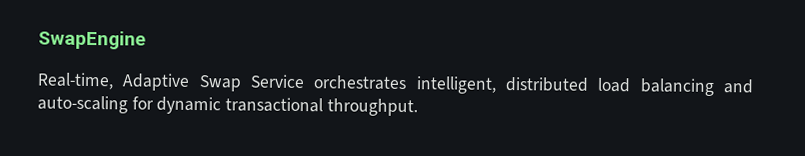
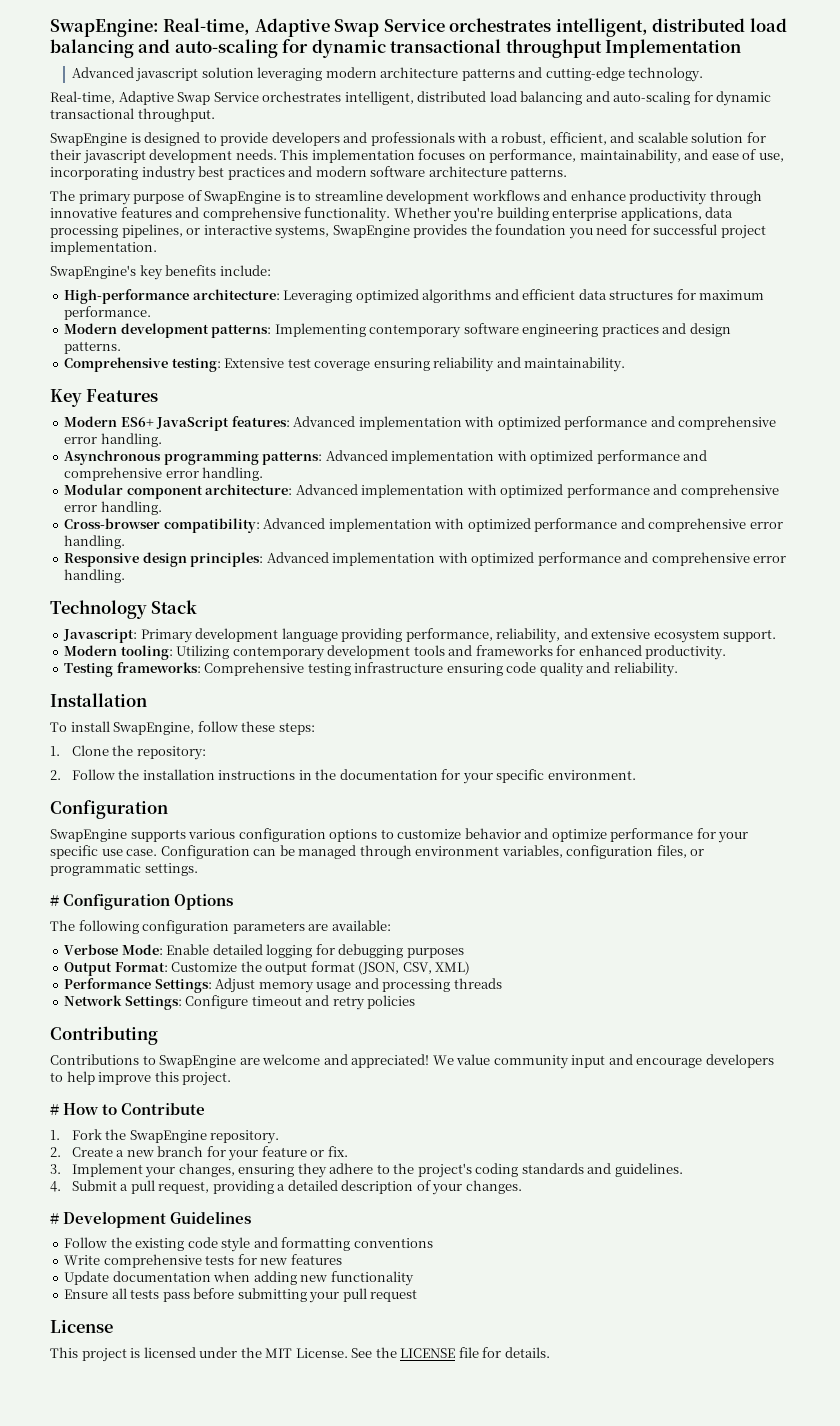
[38,30,146,50] SwapEngine -> [50,18,787,37] [50,39,742,58] [71,67,704,82] SwapEngine: Real-time, Adaptive Swap Service orchestrates intelligent, distributed load balancing and auto-scaling for dynamic transactional throughput Implementation // Advanced javascript solution leveraging modern architecture patterns and cutting-edge technology.
(418, 107) none -> [50,132,766,146] [50,149,784,164] [50,166,568,181] [50,190,762,205] [50,207,734,222] [50,224,766,239] [50,241,157,255] [50,265,271,280] [64,289,765,304] [64,306,152,320] [64,323,731,338] [64,341,122,354] [64,357,626,372] [50,389,159,407] [64,416,777,431] [64,433,162,447] [64,450,708,465] [64,467,264,481] [64,484,779,499] [64,501,162,515] [64,518,783,533] [64,535,126,549] [64,552,787,567] [64,569,126,583] [50,600,198,619] [63,628,777,643] [64,645,727,660] [64,662,678,677] [50,693,147,707] [50,721,315,735] [50,745,206,760] [50,769,636,784] [50,800,168,819] [50,828,749,843] [50,845,705,859] [50,863,198,876] [50,894,234,910] [50,920,391,934] [64,944,464,958] [64,961,471,976] [64,978,502,993] [64,995,416,1010] [50,1026,158,1045] [50,1054,774,1069] [50,1071,232,1086] [50,1103,206,1115] [50,1129,280,1144] [50,1146,348,1161] [50,1163,683,1178] [50,1180,522,1195] [50,1211,252,1228] [64,1237,433,1252] [64,1254,342,1268] [64,1271,414,1286] [64,1288,418,1303] [50,1320,113,1333] [50,1347,550,1362] // SwapEngine is designed to provide developers and professionals with a robust, efficient, and scalable solution for their javascript development needs. This implementation focuses on performance, maintainability, and ease of use, incorporating industry best practices and modern software architecture patterns. // The primary purpose of SwapEngine is to streamline development workflows and enhance productivity through innovative features and comprehensive functionality. Whether you're building enterprise applications, data processing pipelines, or interactive systems, SwapEngine provides the foundation you need for successful project implementation. // SwapEngine's key benefits include: // High-performance architecture: Leveraging optimized algorithms and efficient data structures for maximum performance. // Modern development patterns: Implementing contemporary software engineering practices and design patterns. // Comprehensive testing: Extensive test coverage ensuring reliability and maintainability. // Key Features // Modern ES6+ JavaScript features: Advanced implementation with optimized performance and comprehensive error handling. // Asynchronous programming patterns: Advanced implementation with optimized performance and comprehensive error handling. // Modular component architecture: Advanced implementation with optimized performance and comprehensive error handling. // Cross-browser compatibility: Advanced implementation with optimized performance and comprehensive error handling. // Responsive design principles: Advanced implementation with optimized performance and comprehensive error handling. // Technology Stack // Javascript: Primary development language providing performance, reliability, and extensive ecosystem support. // Modern tooling: Utilizing contemporary development tools and frameworks for enhanced productivity. // Testing frameworks: Comprehensive testing infrastructure ensuring code quality and reliability. // Installation // To install SwapEngine, follow these steps: // 1. Clone the repository: // 2. Follow the installation instructions in the documentation for your specific environment. // Configuration // SwapEngine supports various configuration options to customize behavior and optimize performance for your specific use case. Configuration can be managed through environment variables, configuration files, or programmatic settings. // # Configuration Options // The following configuration parameters are available: // Verbose Mode: Enable detailed logging for debugging purposes // Output Format: Customize the output format (JSON, CSV, XML) // Performance Settings: Adjust memory usage and processing threads // Network Settings: Configure timeout and retry policies // Contributing // Contributions to SwapEngine are welcome and appreciated! We value community input and encourage developers to help improve this project. // # How to Contribute // 1. Fork the SwapEngine repository. // 2. Create a new branch for your feature or fix. // 3. Implement your changes, ensuring they adhere to the project's coding standards and guidelines. // 4. Submit a pull request, providing a detailed description of your changes. // # Development Guidelines // Follow the existing code style and formatting conventions // Write comprehensive tests for new features // Update documentation when adding new functionality // Ensure all tests pass before submitting your pull request // License // This project is licensed under the MIT License. See the LICENSE file for details.

